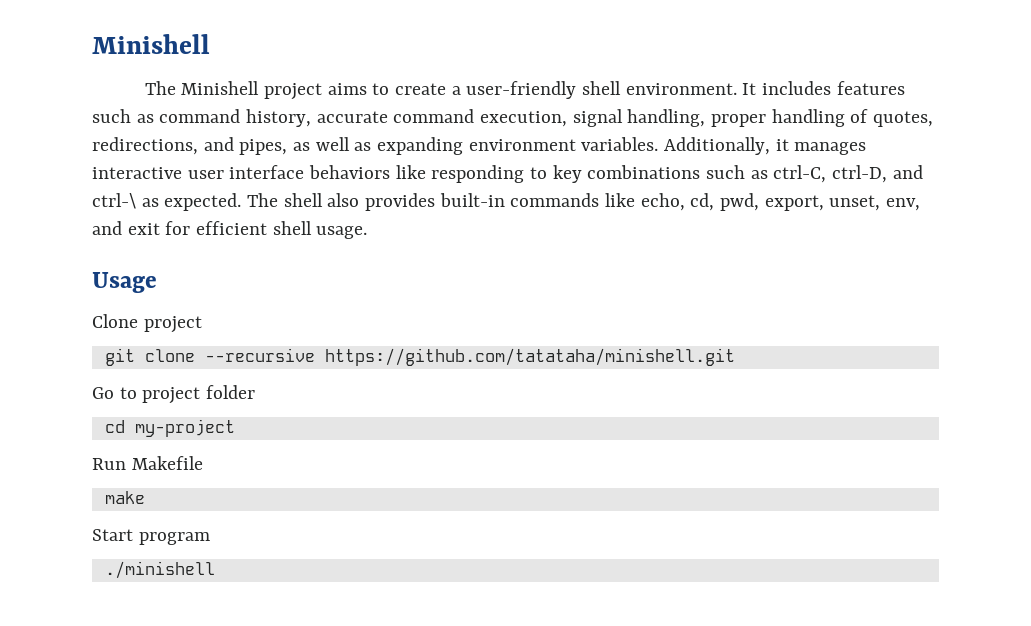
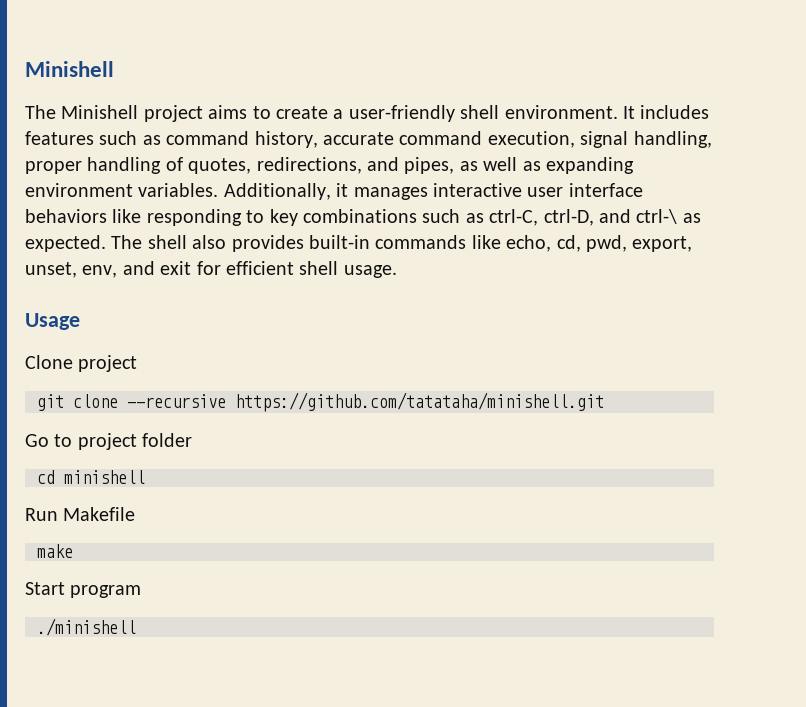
[134,419,235,437] my-project -> [64,470,145,484] minishell

